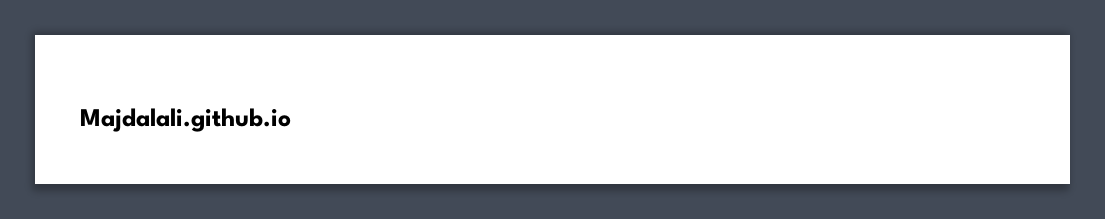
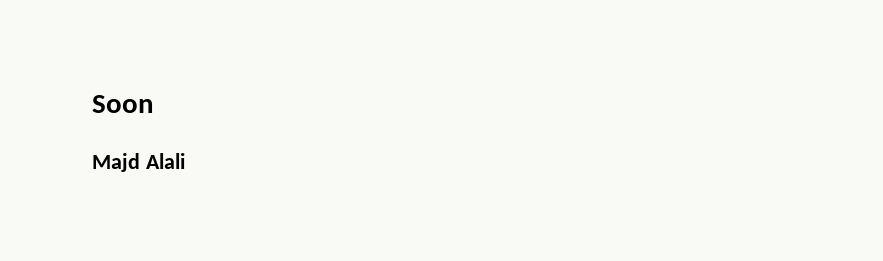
[80,108,291,132] Majdalali.github.io -> [92,95,154,113] [92,153,185,172] Soon // Majd Alali

